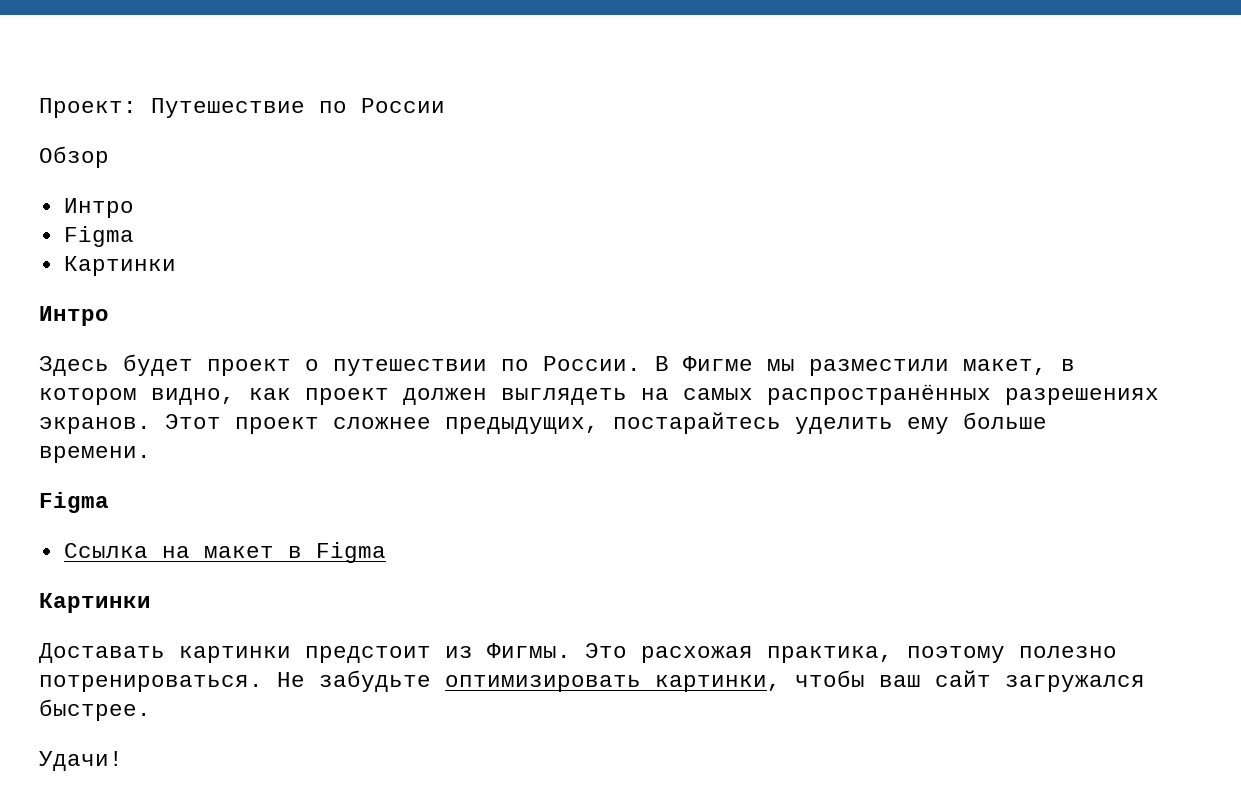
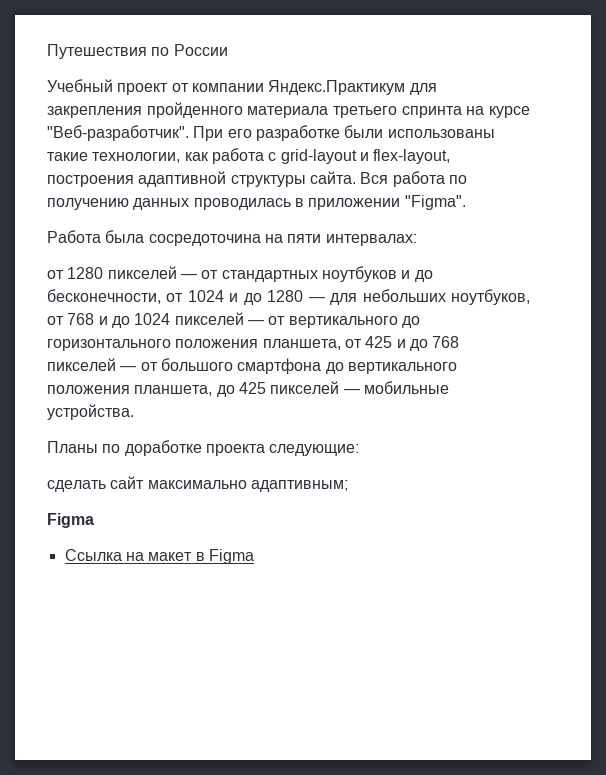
[39,98,305,118] Проект: Путешествие -> [47,44,147,59] Путешествия
[39,146,109,168] [63,198,134,218] [63,226,134,247] [63,256,176,276] [39,306,109,326] [39,354,1075,376] [39,384,1159,405] [39,412,1047,434] [39,446,151,463] Обзор // Интро // Figma // Картинки // Интро // Здесь будет проект о путешествии по России. В Фигме мы разместили макет, в котором видно, как проект должен выглядеть на самых распространённых разрешениях экранов. Этот проект сложнее предыдущих, постарайтесь уделить ему больше времени. -> [47,79,437,95] [47,102,531,118] [47,125,495,141] [47,148,451,164] [47,171,467,187] [47,195,466,210] [47,230,417,246] [47,266,433,282] [47,289,531,305] [47,312,420,328] [47,336,460,351] [47,358,457,374] [47,381,449,397] [47,404,134,420] [47,440,360,456] [47,476,348,492] Учебный проект от компании Яндекс.Практикум для закрепления пройденного материала третьего спринта на курсе "Веб-разработчик". При его разработке были использованы такие технологии, как работа с grid-layout и flex-layout, построения адаптивной структуры сайта. Вся работа по получению данных проводилась в приложении "Figma". // Работа была сосредоточина на пяти интервалах: // от 1280 пикселей — от стандартных ноутбуков и до бесконечности, от 1024 и до 1280 — для небольших ноутбуков, от 768 и до 1024 пикселей — от вертикального до горизонтального положения планшета, от 425 и до 768 пикселей — от большого смартфона до вертикального положения планшета, до 425 пикселей — мобильные устройства. // Планы по доработке проекта следующие: // сделать сайт максимально адаптивным;
[39,593,151,613] [39,643,1117,663] [39,670,1145,692] [39,699,151,721] [39,751,123,771] // Картинки // Доставать картинки предстоит из Фигмы. Это расхожая практика, поэтому полезно потренироваться. Не забудьте оптимизировать картинки, чтобы ваш сайт загружался быстрее. // Удачи! -> (254, 556) none

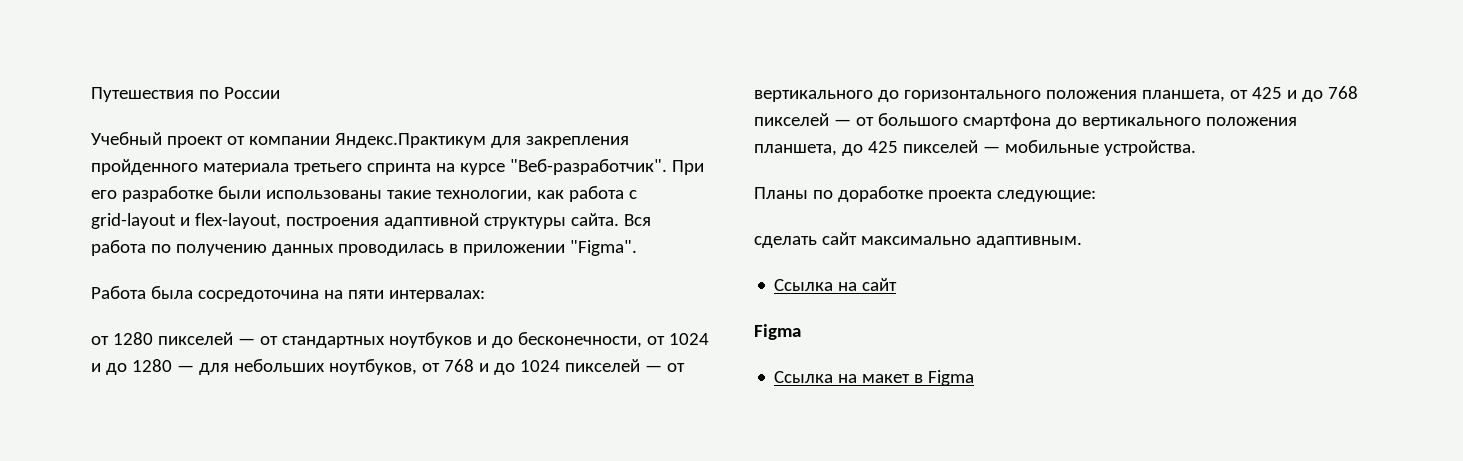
[250,480,348,492] адаптивным; -> [975,236,1082,248] [774,278,898,291] адаптивным. // Ссылка на сайт

